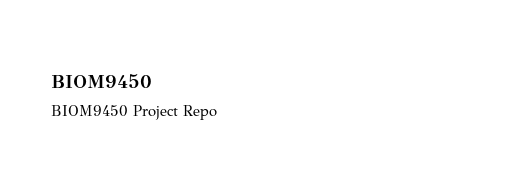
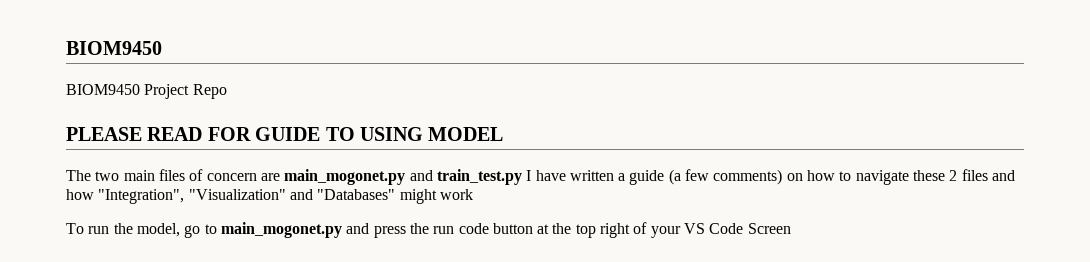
(217, 112) none -> [66,127,504,141] [66,169,1016,185] [66,189,473,204] [66,222,791,238] // PLEASE READ FOR GUIDE TO USING MODEL // The two main files of concern are main_mogonet.py and train_test.py I have written a guide (a few comments) on how to navigate these 2 files and how "Integration", "Visualization" and "Databases" might work // To run the model, go to main_mogonet.py and press the run code button at the top right of your VS Code Screen

